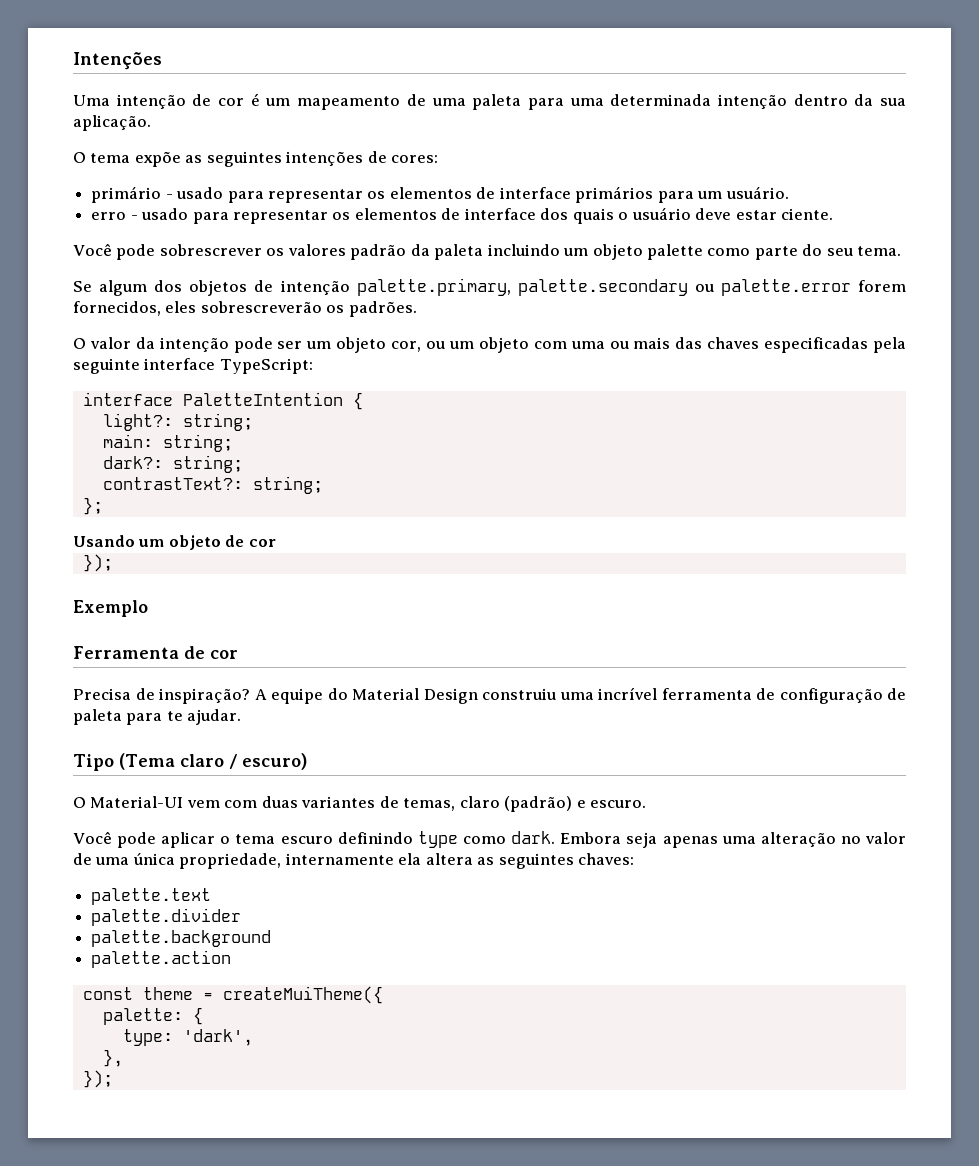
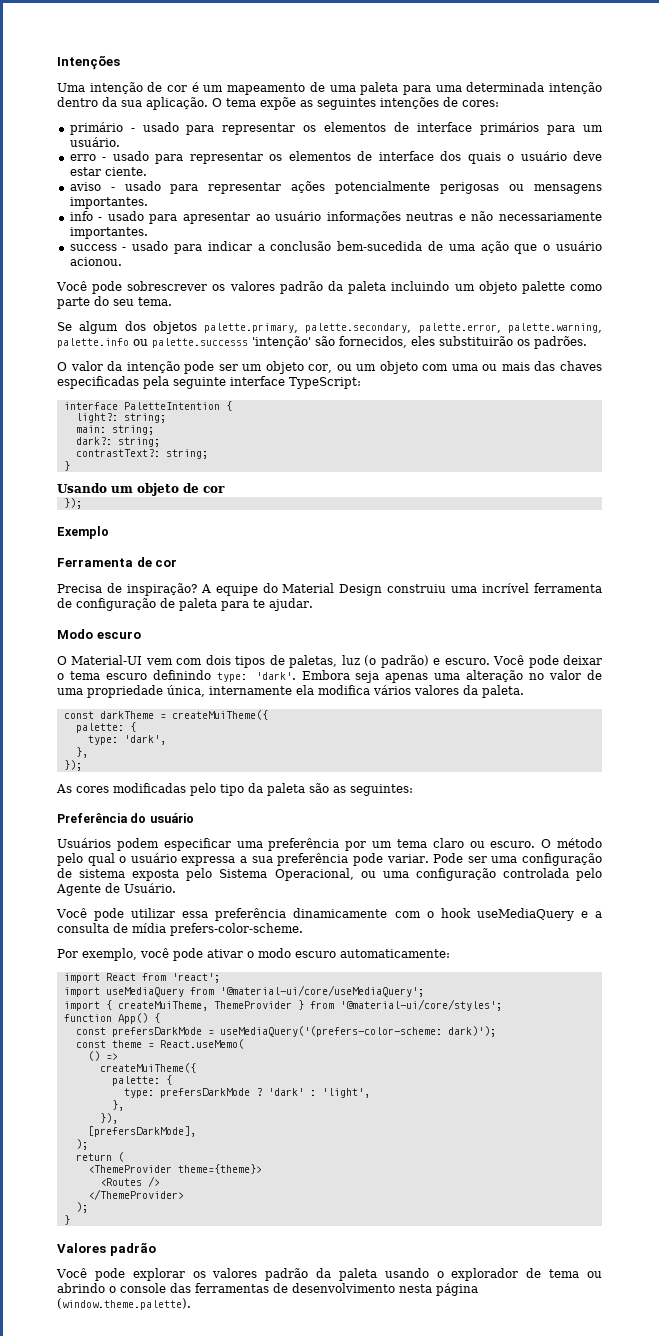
(151, 123) // -> (208, 103) none
(833, 214) none -> [69,181,603,194] [69,197,148,209] [69,211,602,224] [69,227,148,239] [69,241,603,254] [69,257,122,266] // aviso - usado para representar ações potencialmente perigosas ou mensagens importantes. // info - usado para apresentar ao usuário informações neutras e não necessariamente importantes. // success - usado para indicar a conclusão bem-sucedida de uma ação que o usuário acionou.
[254,278,906,296] de intenção palette.primary, palette.secondary ou palette.error forem -> [204,323,602,333] [57,336,335,348] palette.primary, palette.secondary, palette.error, palette.warning, palette.info ou palette.successs 'intenção' são
[200,301,322,313] sobrescreverão -> [439,336,513,346] substituirão
[82,497,103,515] }; -> [63,461,70,471] }
[73,753,307,771] Tipo (Tema claro / escuro) -> [57,629,141,639] Modo escuro
[261,796,573,812] duas variantes de temas, claro (padrão) -> [205,655,429,668] dois tipos de paletas, luz (o padrão)
[73,831,216,848] // Você pode aplicar -> [493,655,602,668] Você pode deixar
[417,831,556,848] type como dark. -> [216,672,296,682] type: 'dark'.
[132,853,635,869] [91,888,212,905] [91,908,242,926] [91,930,272,947] [91,950,232,968] [82,987,193,1000] única propriedade, internamente ela altera as seguintes chaves: // palette.text // palette.divider // palette.background // palette.action // const theme -> [87,685,524,698] [63,711,154,719] propriedade única, internamente ela modifica vários valores da paleta. // const darkTheme
(113, 1079) none -> [56,783,413,796] [57,813,194,823] [57,838,602,851] [57,853,602,866] [57,868,603,881] [56,883,176,896] [56,908,602,921] [57,923,303,936] [57,948,450,961] [63,973,220,983] [63,985,424,997] [63,999,502,1011] [63,1013,160,1024] [75,1026,496,1037] [75,1039,244,1049] [87,1051,118,1061] [99,1063,196,1073] [111,1075,172,1086] [123,1088,370,1098] [111,1100,124,1111] [99,1113,118,1124] [87,1126,196,1137] [75,1139,88,1150] [75,1152,124,1162] [87,1164,262,1174] [99,1176,160,1187] [87,1189,184,1200] [75,1202,88,1213] [63,1215,70,1225] [57,1242,156,1256] [56,1268,602,1281] [57,1283,478,1296] [57,1298,191,1310] // As cores modificadas pelo tipo da paleta são as seguintes: // Preferência do usuário // Usuários podem especificar uma preferência por um tema claro ou escuro. O método pelo qual o usuário expressa a sua preferência pode variar. Pode ser uma configuração de sistema exposta pelo Sistema Operacional, ou uma configuração controlada pelo Agente de Usuário. // Você pode utilizar essa preferência dinamicamente com o hook useMediaQuery e a consulta de mídia prefers-color-scheme. // Por exemplo, você pode ativar o modo escuro automaticamente: // import React from 'react'; // import useMediaQuery from '@material-ui/core/useMediaQuery'; // import { createMuiTheme, ThemeProvider } from '@material-ui/core/styles'; // function App() { // const prefersDarkMode = useMediaQuery('(prefers-color-scheme: dark)'); // const theme = React.useMemo( // () => // createMuiTheme({ // palette: { // type: prefersDarkMode ? 'dark' : 'light', // }, // }), // [prefersDarkMode], // ); // return ( // <ThemeProvider theme={theme}> // <Routes /> // </ThemeProvider> // ); // } // Valores padrão // Você pode explorar os valores padrão da paleta usando o explorador de tema ou abrindo o console das ferramentas de desenvolvimento nesta página (window.theme.palette).

